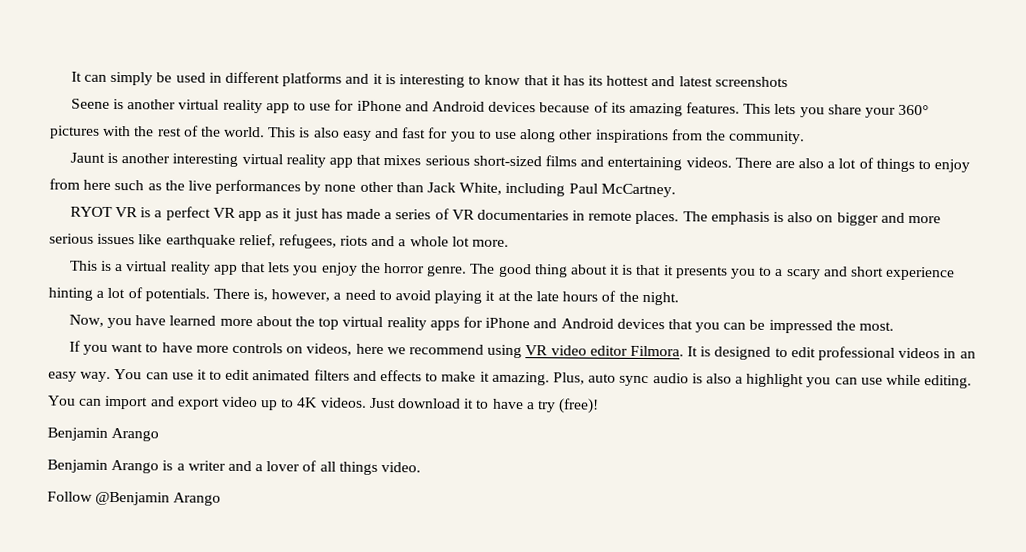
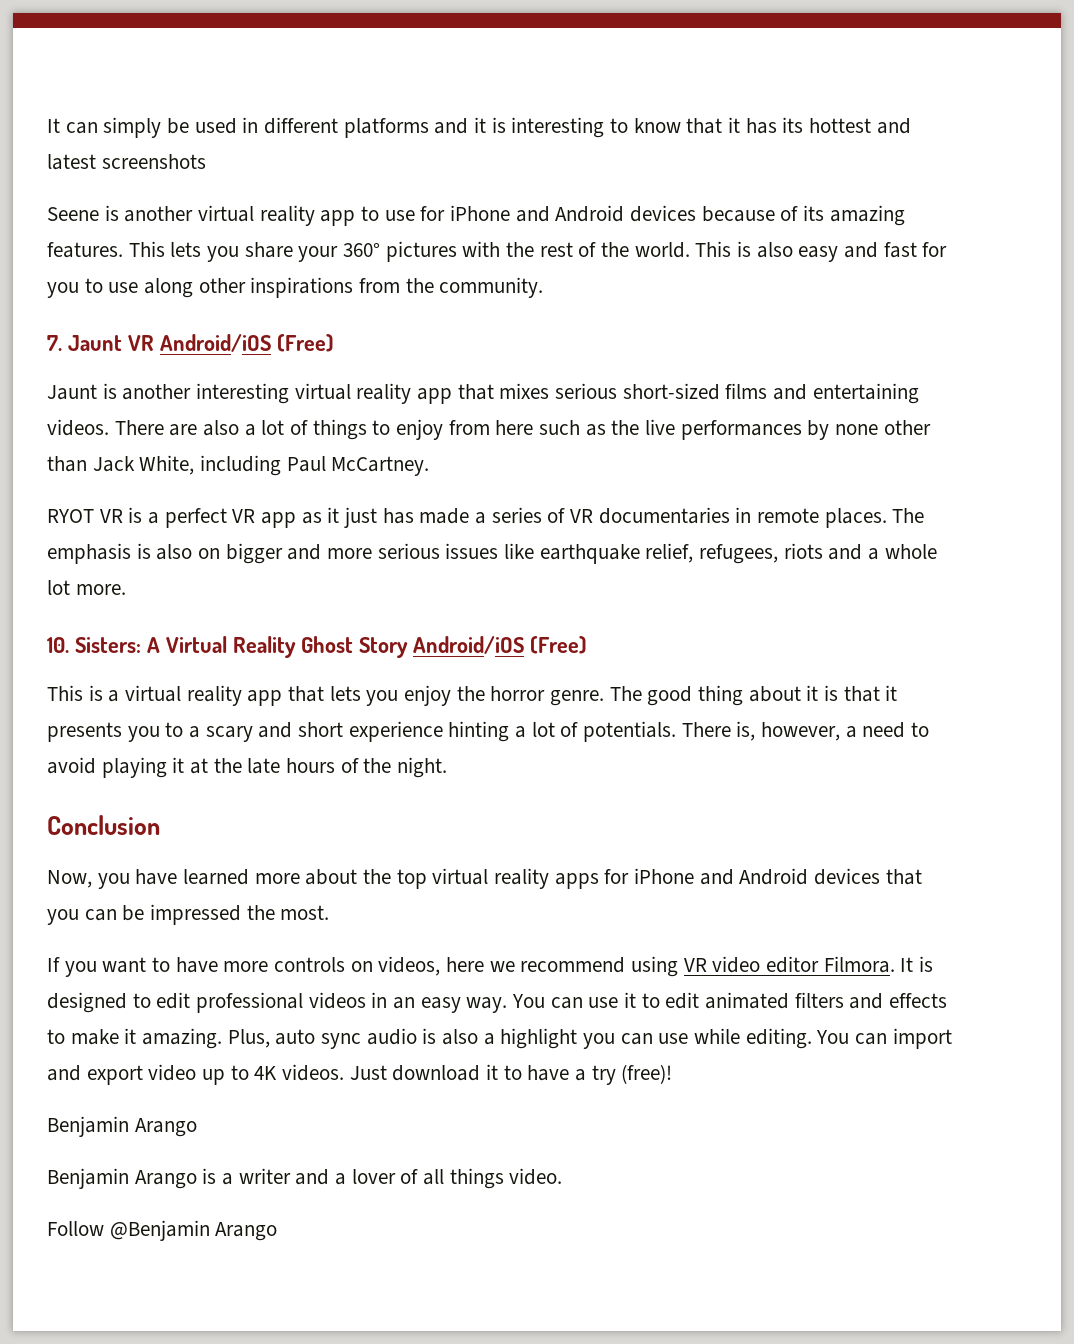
(806, 137) none -> [47,334,334,352] // 7. Jaunt VR Android/iOS (Free)
(510, 243) none -> [47,636,587,658] // 10. Sisters: A Virtual Reality Ghost Story Android/iOS (Free)
(679, 298) none -> [47,815,160,835] // Conclusion

